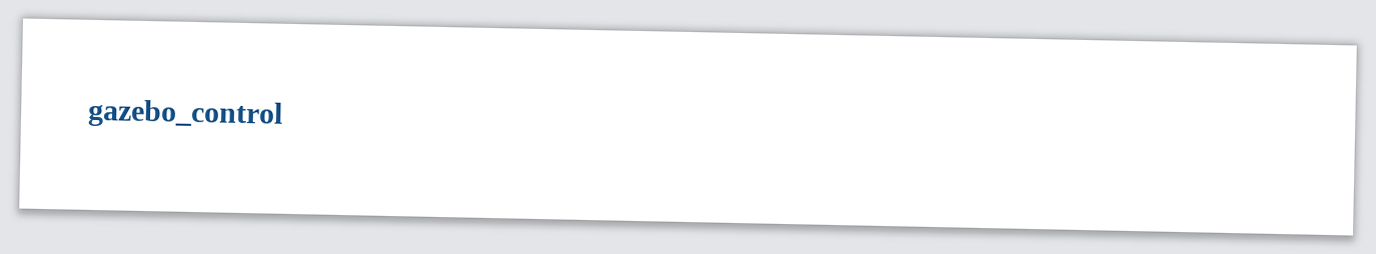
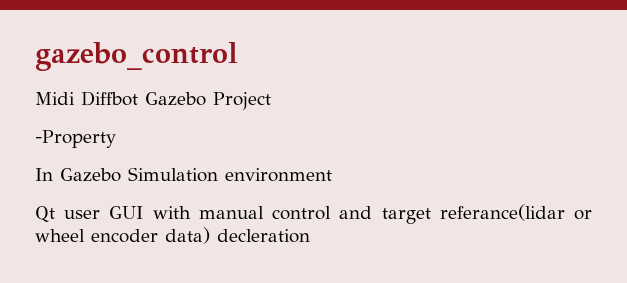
(283, 114) none -> [35,91,271,110] [35,130,116,148] [35,167,332,182] [35,204,592,224] [35,227,310,244] // Midi Diffbot Gazebo Project // -Property // In Gazebo Simulation environment // Qt user GUI with manual control and target referance(lidar or wheel encoder data) decleration

